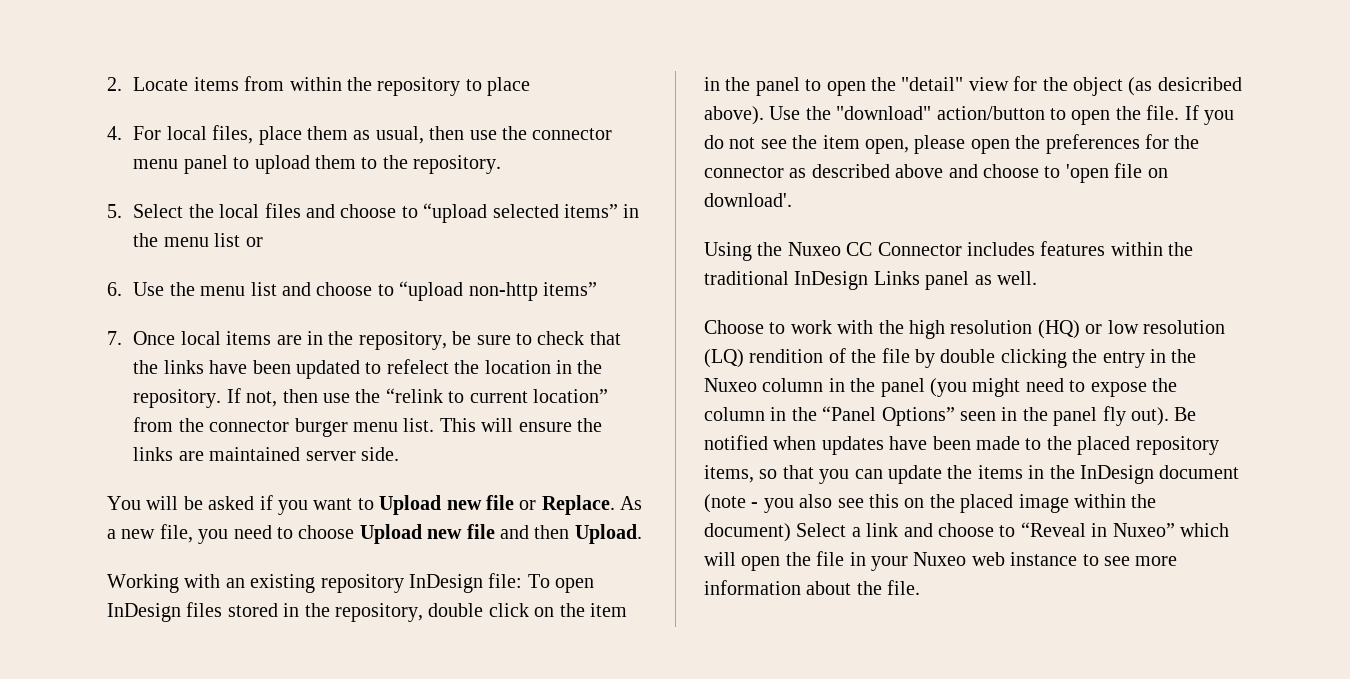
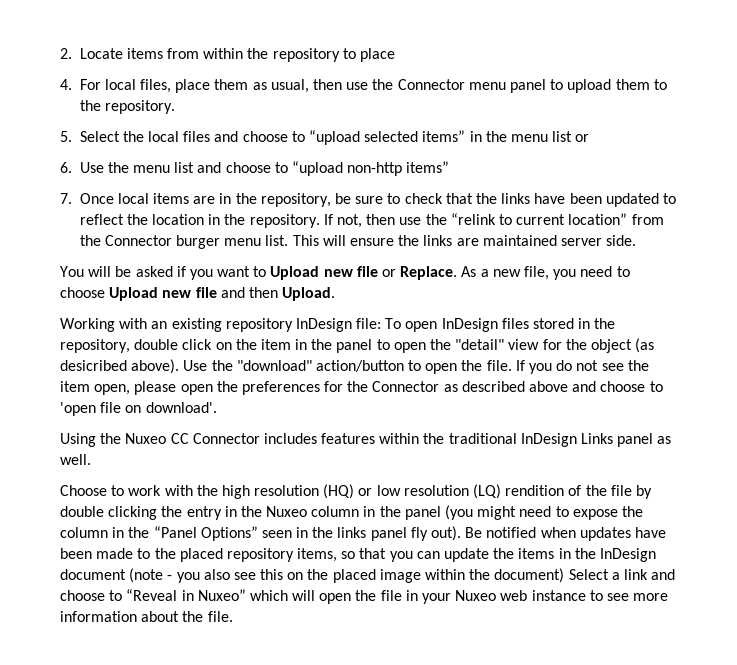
[532,128,613,140] connector -> [397,79,465,90] Connector
[386,359,449,374] refelect -> [79,214,124,225] reflect
[209,420,290,432] connector -> [104,235,172,246] Connector
[704,166,784,178] connector -> [372,381,440,392] Connector
(1048, 414) none -> [337,527,367,538] links

